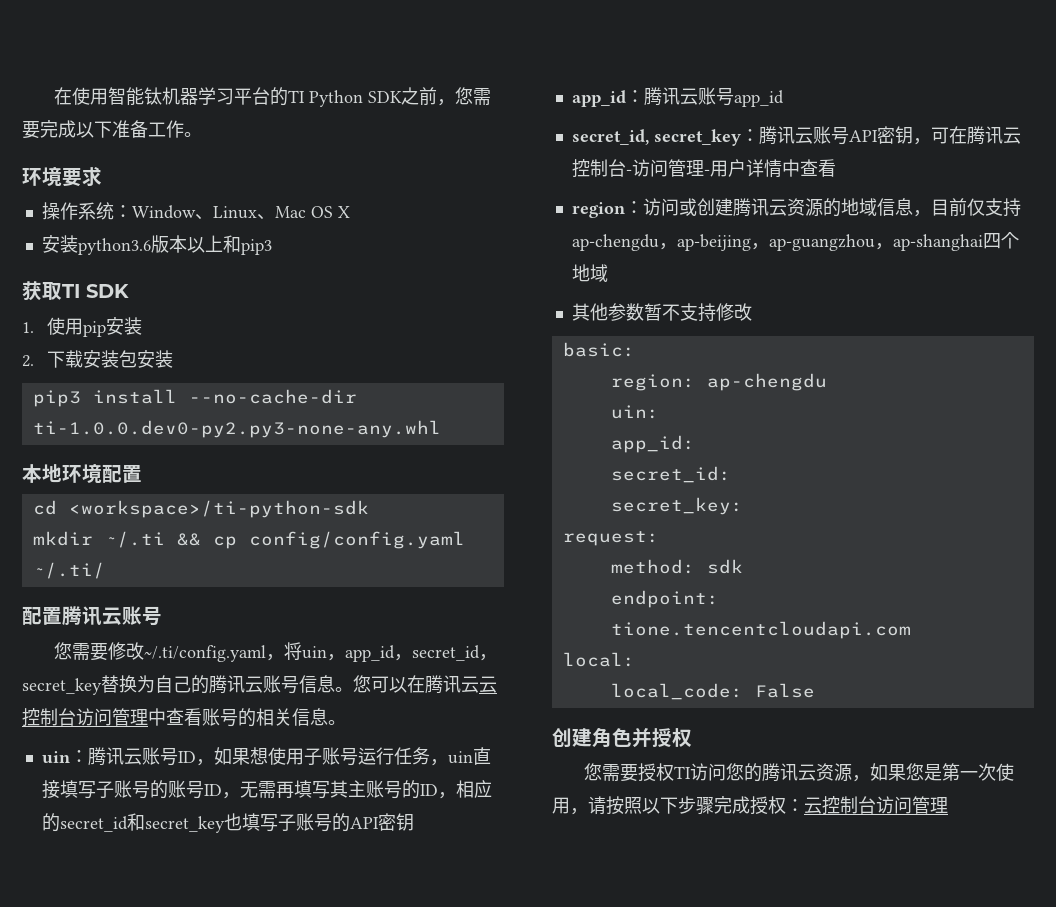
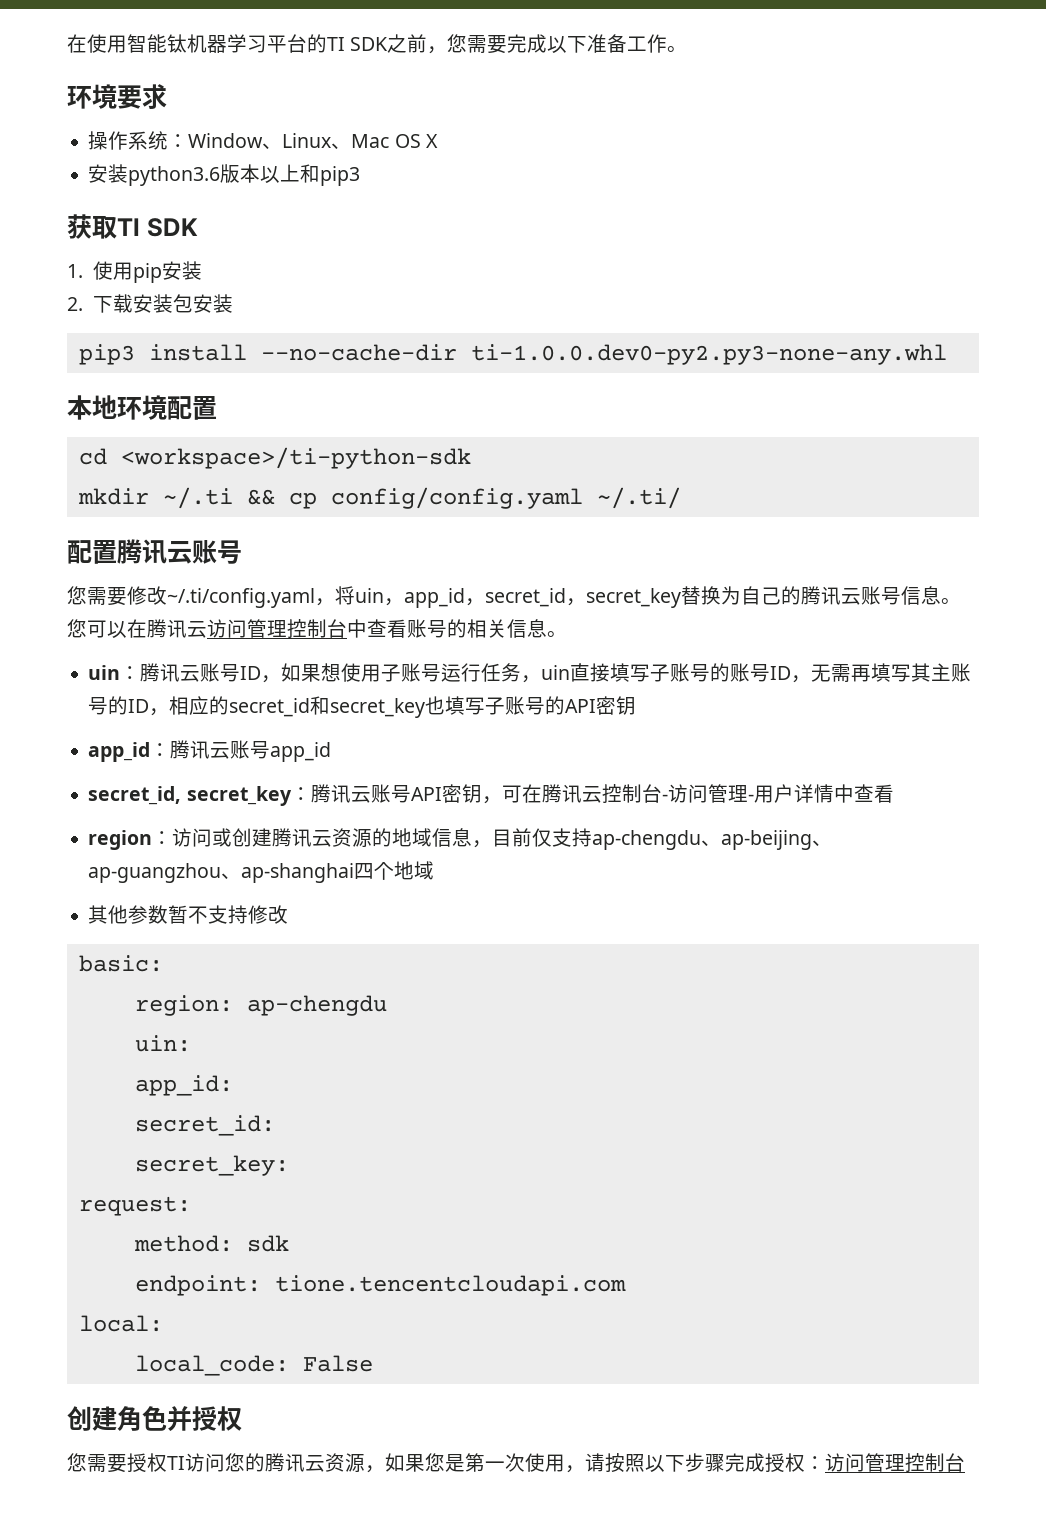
[308,90,363,107] Python -> (345, 44) none
[479,676,497,693] [22,708,148,727] 云控制台访问管理 -> [207,619,347,639] 访问管理控制台
[658,234,893,251] ，ap-beijing，ap-guangzhou， -> [701,830,833,850] [88,863,242,883] 、ap-beijing、ap-guangzhou、
[804,796,948,815] 云控制台访问管理 -> [825,1453,965,1473] 访问管理控制台

